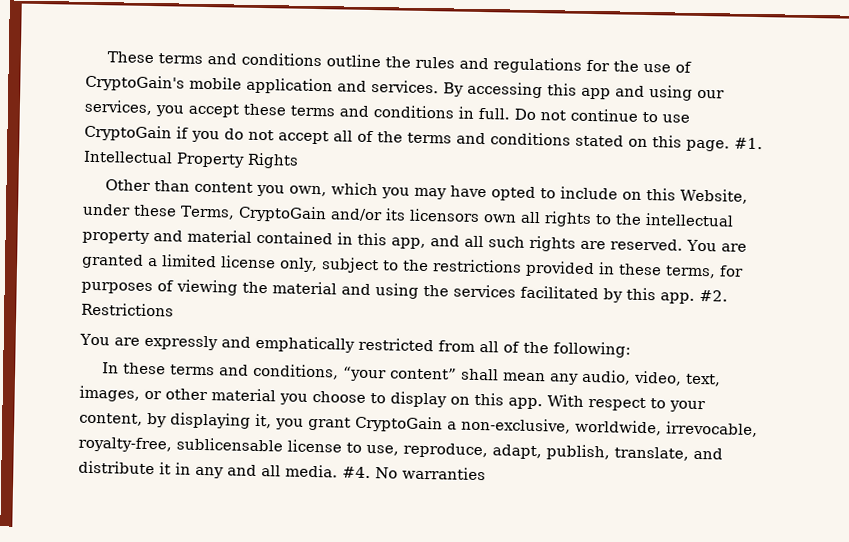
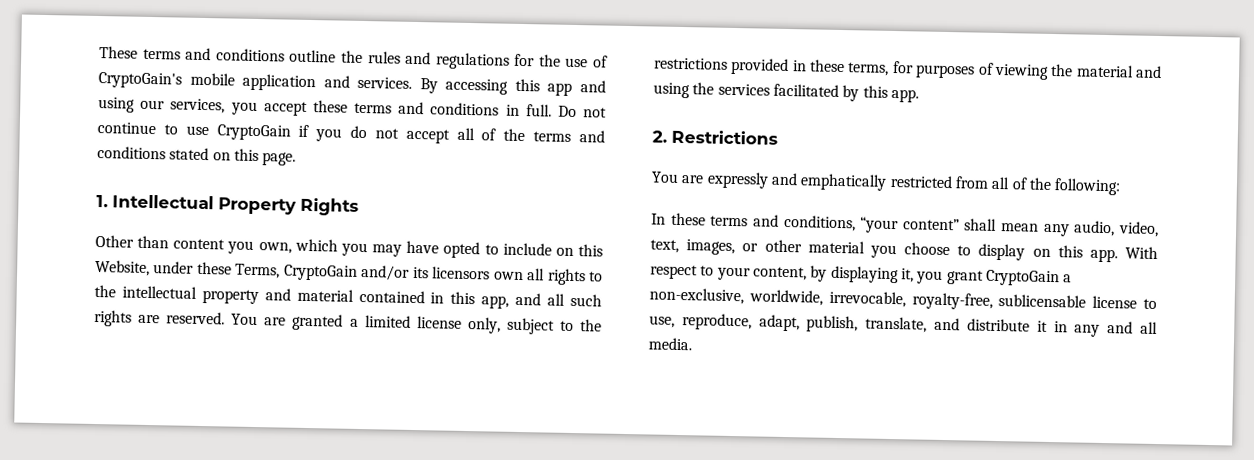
[734,137,763,150] #1. -> [96,194,108,208] // 1.
[699,289,728,302] #2. -> [652,130,667,143] // 2.
[342,466,486,481] #4. No warranties -> (692, 344) none

